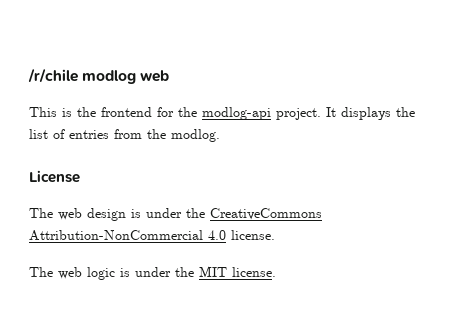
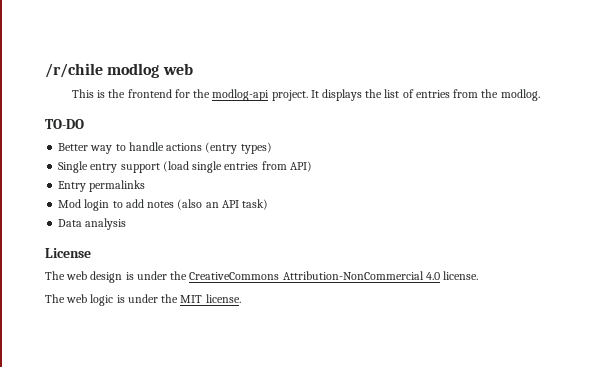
(220, 135) none -> [45,119,84,129] [58,142,272,154] [58,161,312,173] [58,180,146,192] [58,199,269,211] [58,218,127,230] // TO-DO // Better way to handle actions (entry types) // Single entry support (load single entries from API) // Entry permalinks // Mod login to add notes (also an API task) // Data analysis

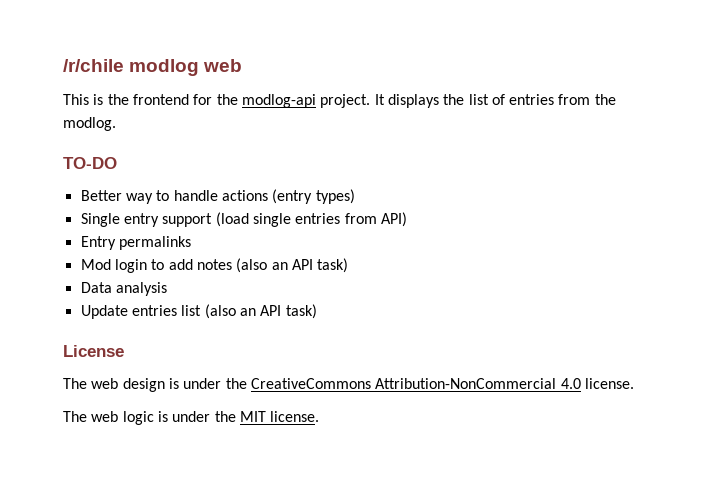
(127, 224) none -> [80,304,317,319] // Update entries list (also an API task)

